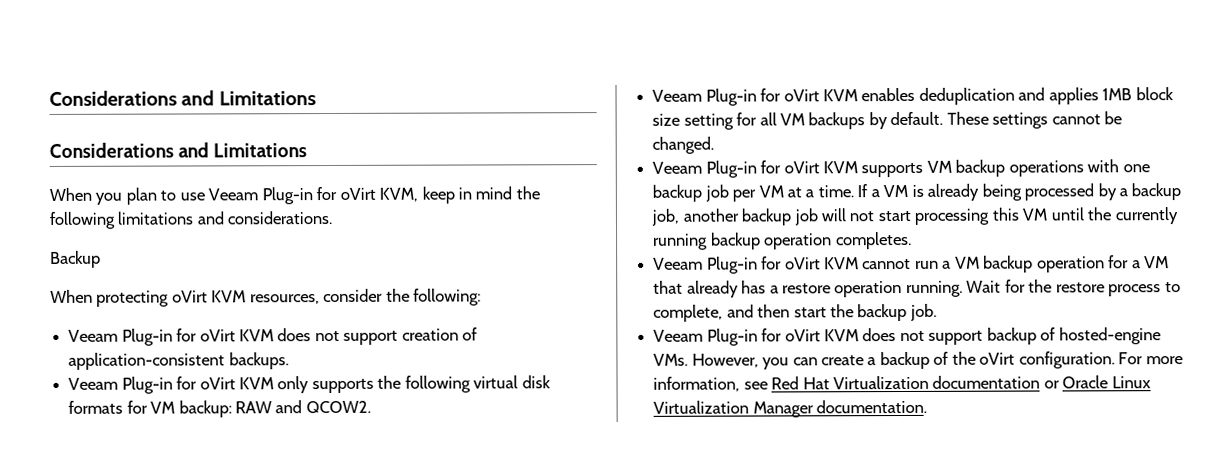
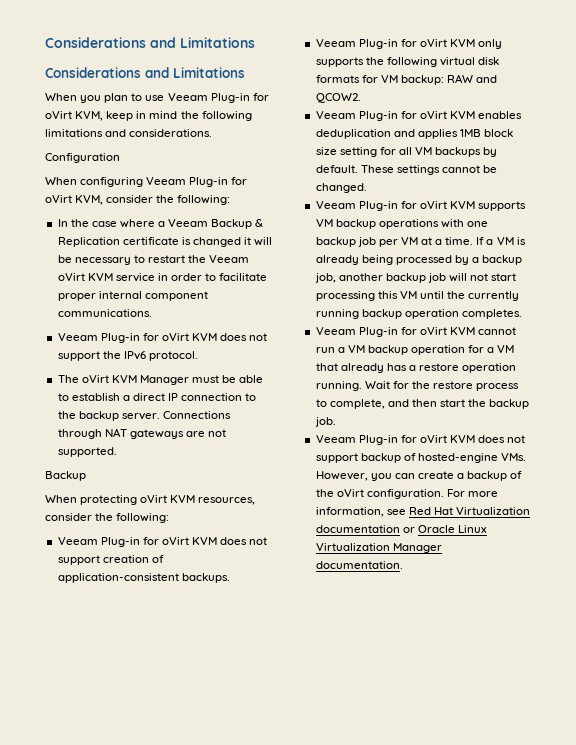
(333, 217) none -> [45,153,120,163] [45,177,248,187] [45,195,231,205] [57,219,264,229] [57,237,273,247] [57,255,250,265] [57,273,268,282] [57,291,208,301] [57,309,152,317] [57,333,268,343] [57,351,198,361] [57,375,264,385] [57,393,257,401] [57,411,231,421] [57,428,227,439] [57,447,117,457] // Configuration // When configuring Veeam Plug-in for oVirt KVM, consider the following: // In the case where a Veeam Backup & Replication certificate is changed it will be necessary to restart the Veeam oVirt KVM service in order to facilitate proper internal component communications. // Veeam Plug-in for oVirt KVM does not support the IPv6 protocol. // The oVirt KVM Manager must be able to establish a direct IP connection to the backup server. Connections through NAT gateways are not supported.

